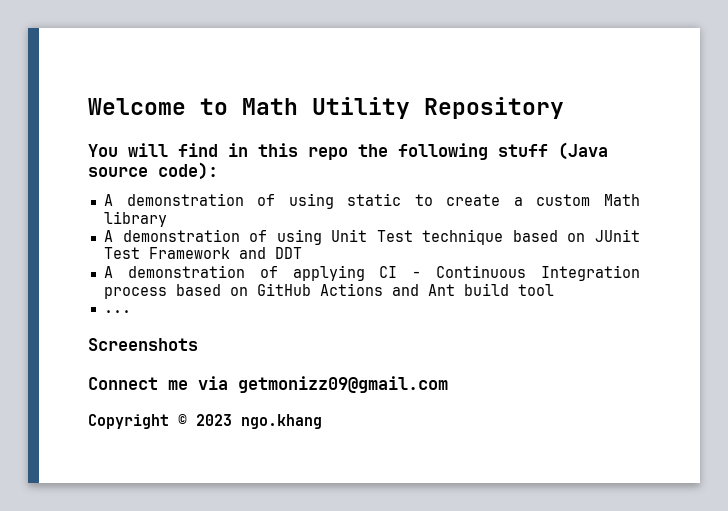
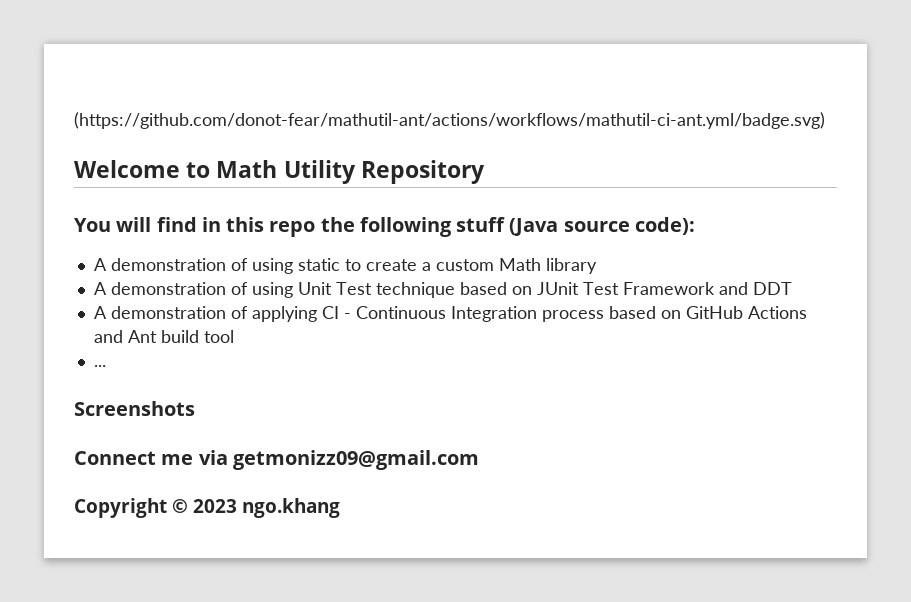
(88, 106) none -> [74,112,825,129] (https://github.com/donot-fear/mathutil-ant/actions/workflows/mathutil-ci-ant.yml/badge.svg) //

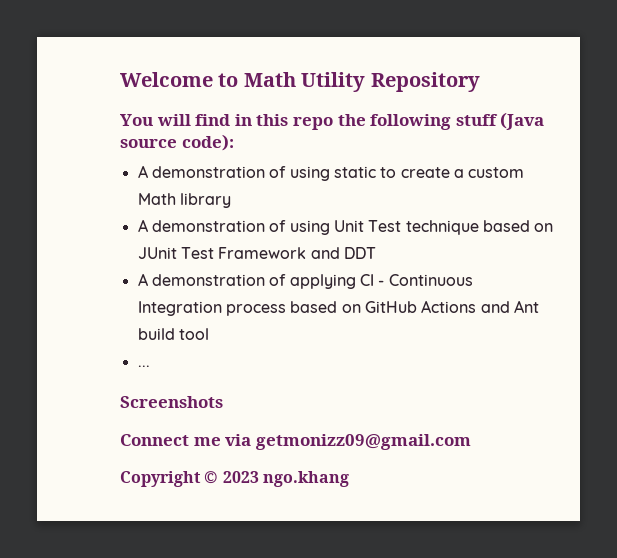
[74,112,825,129] (https://github.com/donot-fear/mathutil-ant/actions/workflows/mathutil-ci-ant.yml/badge.svg) // -> (120, 79) none

